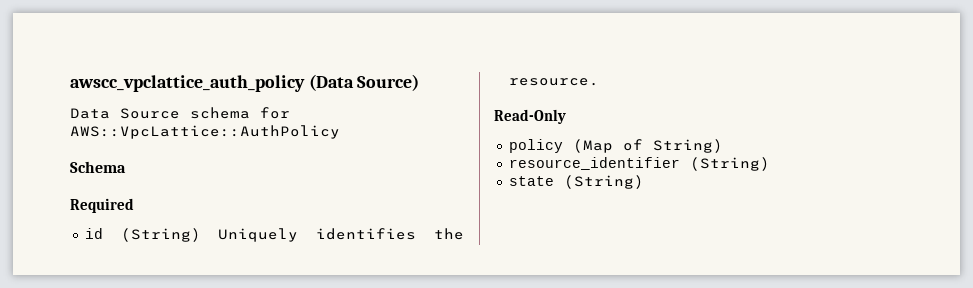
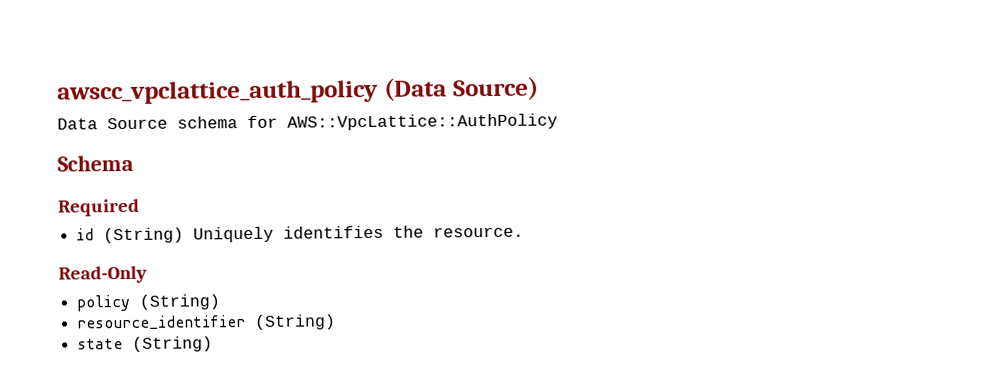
[572,139,723,153] (Map of String) -> [139,294,221,310] (String)

